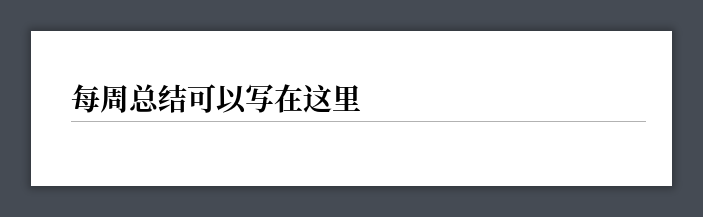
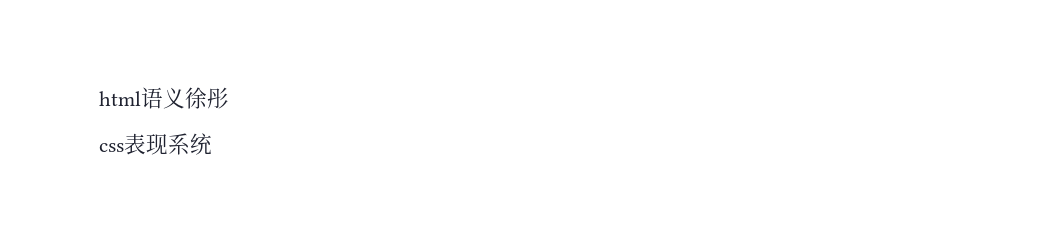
[71,84,361,114] 每周总结可以写在这里 -> [99,87,229,109] [99,133,212,155] html语义徐彤 // css表现系统

